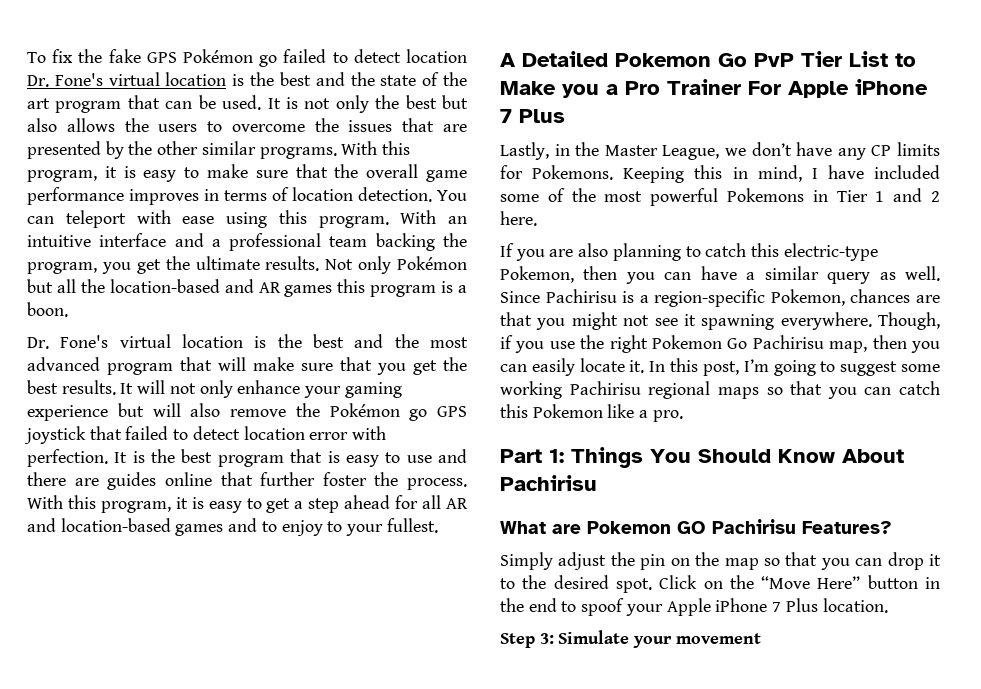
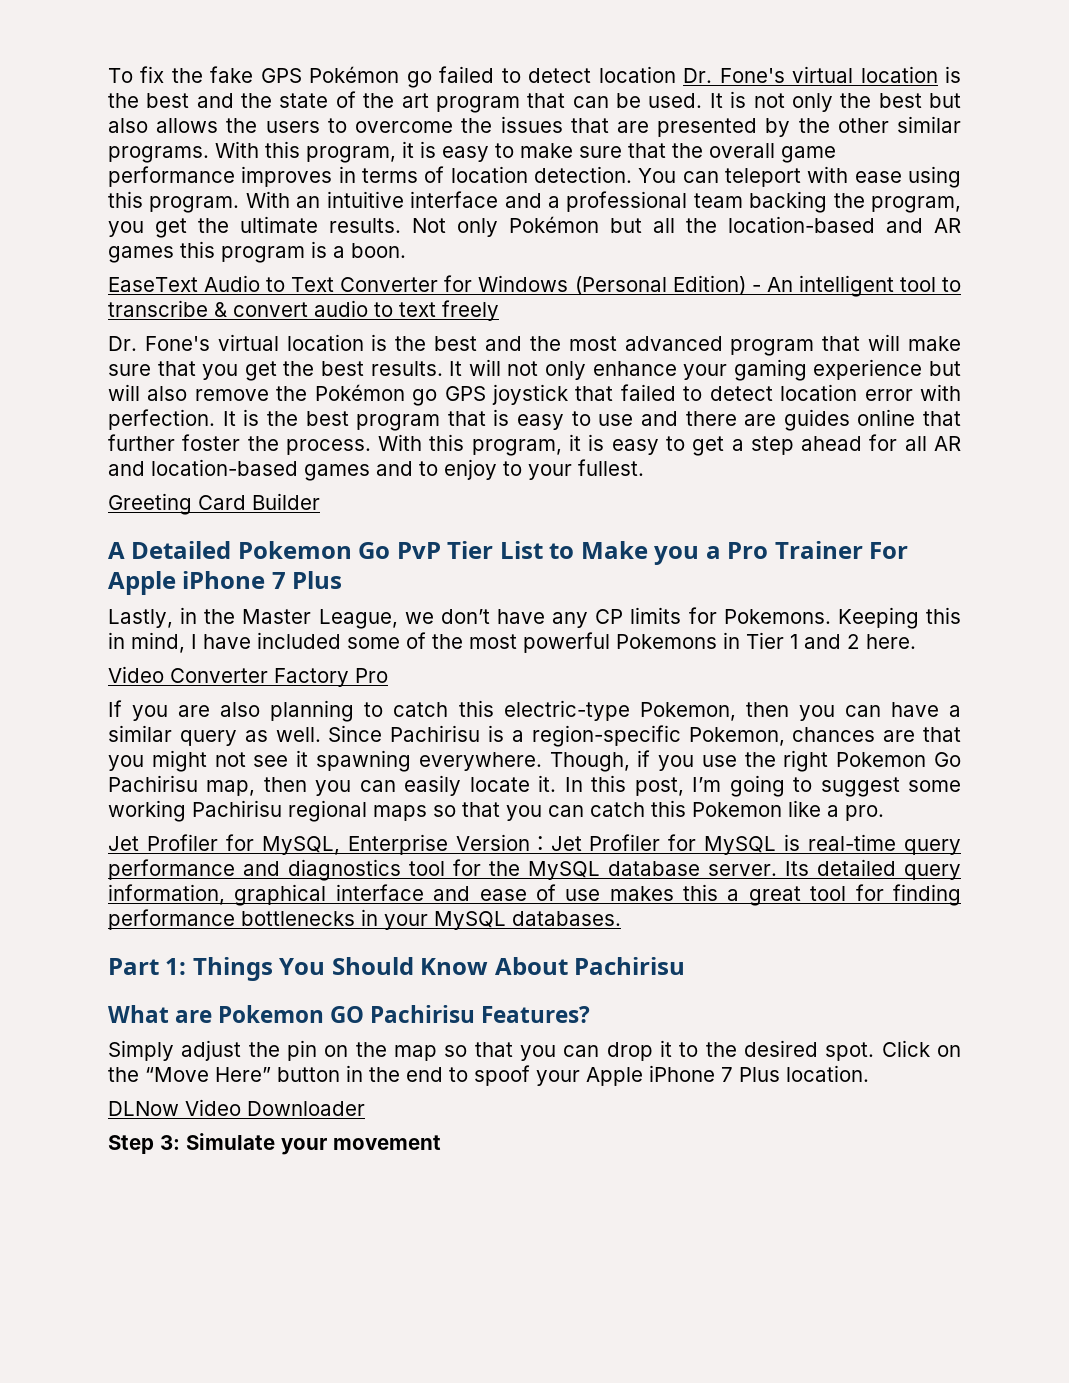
(68, 309) none -> [108,275,962,297] [108,300,499,321] // EaseText Audio to Text Converter for Windows (Personal Edition) - An intelligent tool to transcribe & convert audio to text freely
(438, 525) none -> [108,493,320,515] // Greeting Card Builder
(537, 218) none -> [108,666,388,687] // Video Converter Factory Pro
(683, 416) none -> [108,834,961,855] [108,859,961,881] [108,884,961,906] [108,909,621,930] // Jet Profiler for MySQL, Enterprise Version：Jet Profiler for MySQL is real-time query performance and diagnostics tool for the MySQL database server. Its detailed query information, graphical interface and ease of use makes this a great tool for finding performance bottlenecks in your MySQL databases.
(888, 605) none -> [108,1099,365,1116] // DLNow Video Downloader

